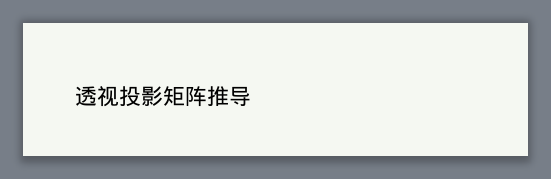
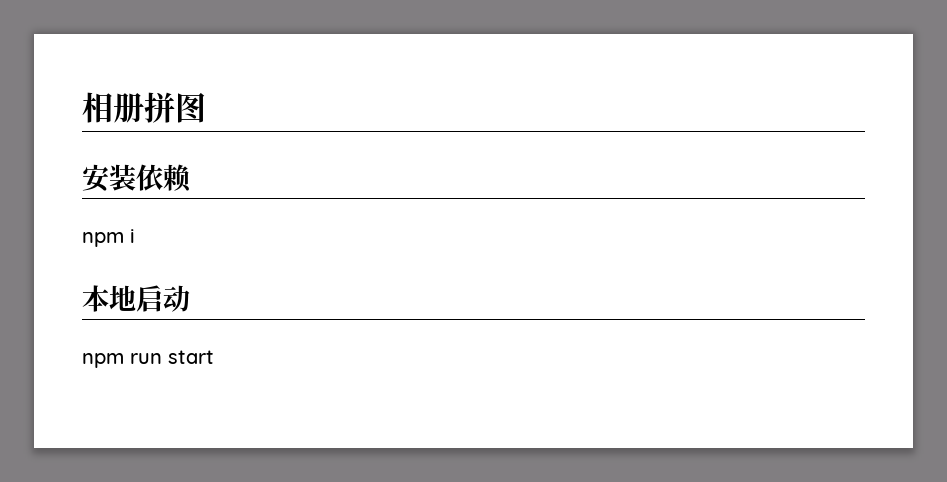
[75,86,251,107] 透视投影矩阵推导 -> [82,92,206,123] [82,164,192,192] [82,229,135,247] [82,285,190,312] [82,350,214,368] 相册拼图 // 安装依赖 // npm i // 本地启动 // npm run start

